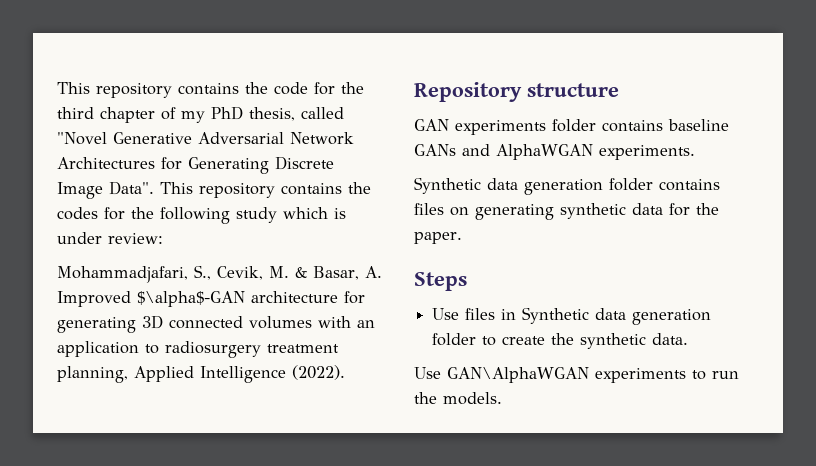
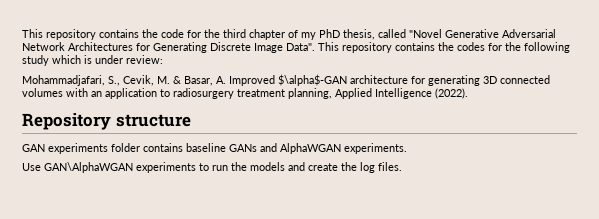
[414,177,720,195] [414,203,719,220] [414,232,462,244] [414,272,467,291] [432,307,712,325] [432,333,689,349] // Synthetic data generation folder contains files on generating synthetic data for the paper. // Steps // Use files in Synthetic data generation folder to create the synthetic data. -> (407, 148) none
[443,392,502,405] models. -> [250,162,402,173] models and create the log files.

